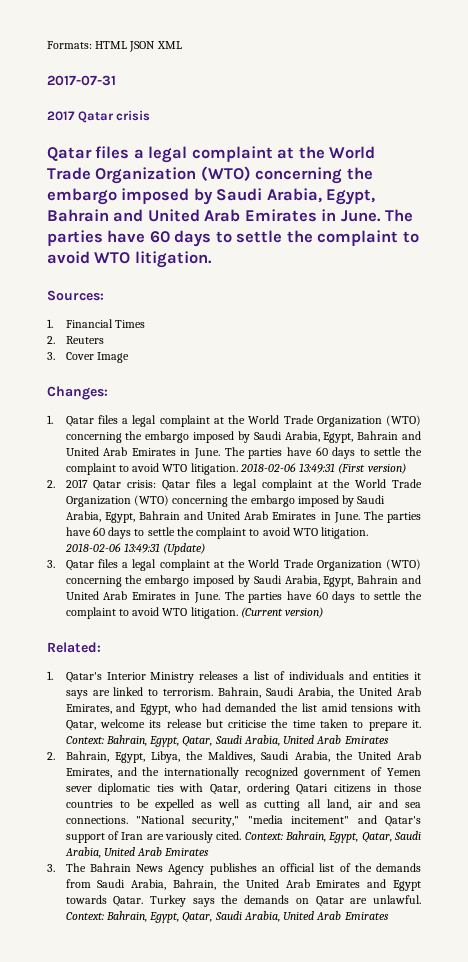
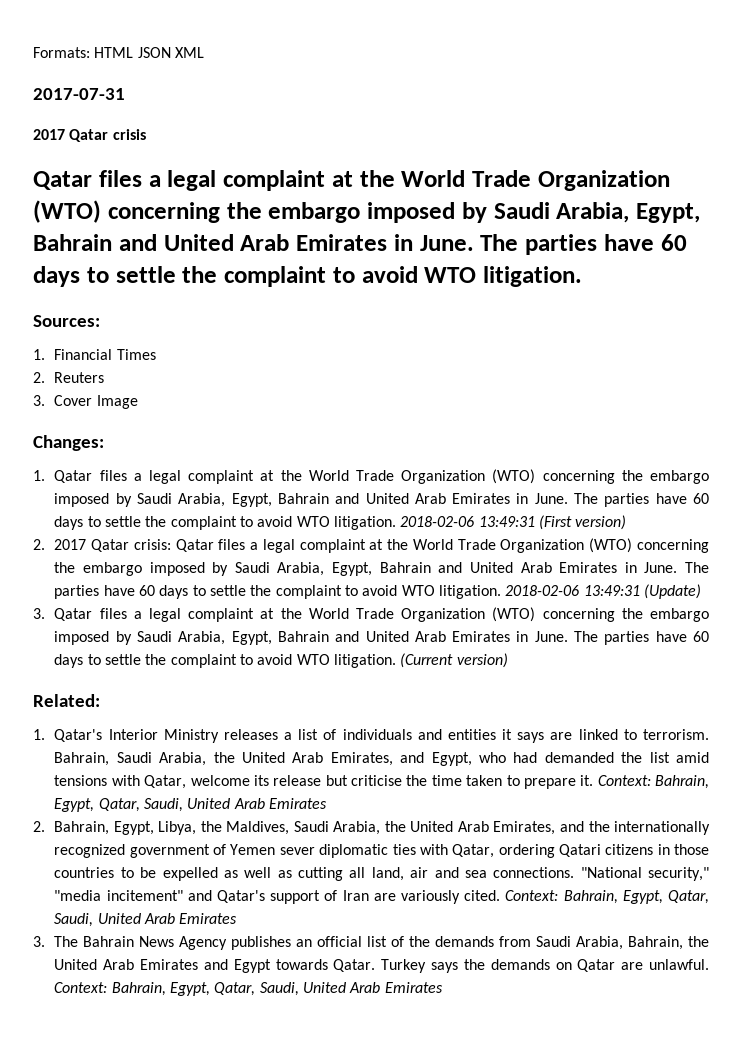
[214,735,280,746] Saudi Arabia, -> [144,798,184,812] Saudi,
[394,831,421,840] [64,847,101,858] Saudi Arabia, -> [54,913,94,927] Saudi,
[214,911,280,922] Saudi Arabia, -> [259,982,299,996] Saudi,

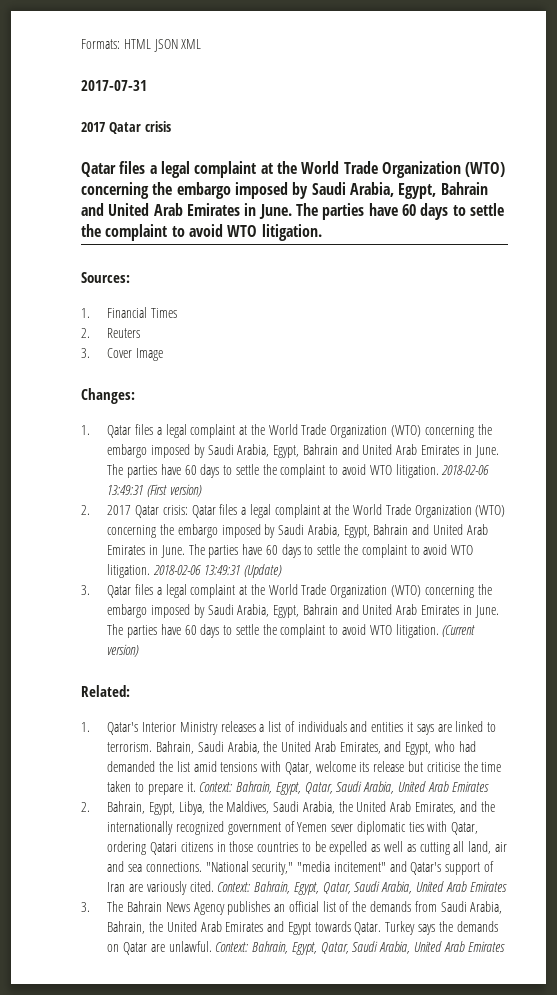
[144,798,184,812] Saudi, -> [336,781,395,794] Saudi Arabia,
[54,913,94,927] Saudi, -> [354,881,413,894] Saudi Arabia,
[259,982,299,996] Saudi, -> [352,941,411,954] Saudi Arabia,

